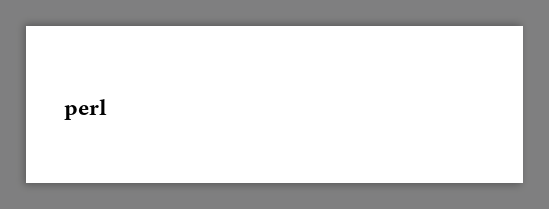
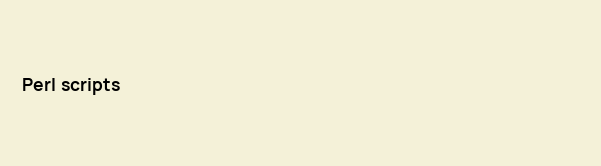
[64,99,107,120] perl -> [22,78,120,95] Perl scripts

